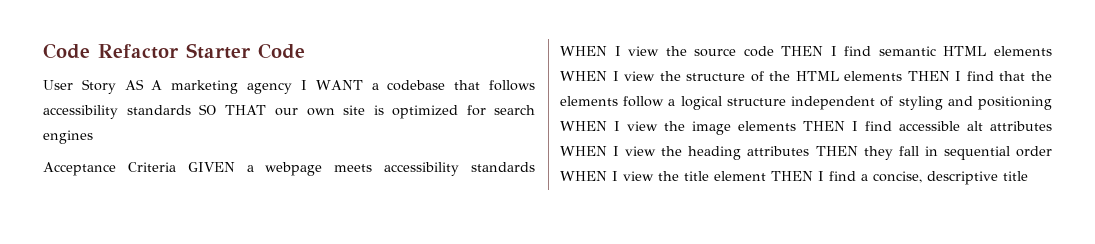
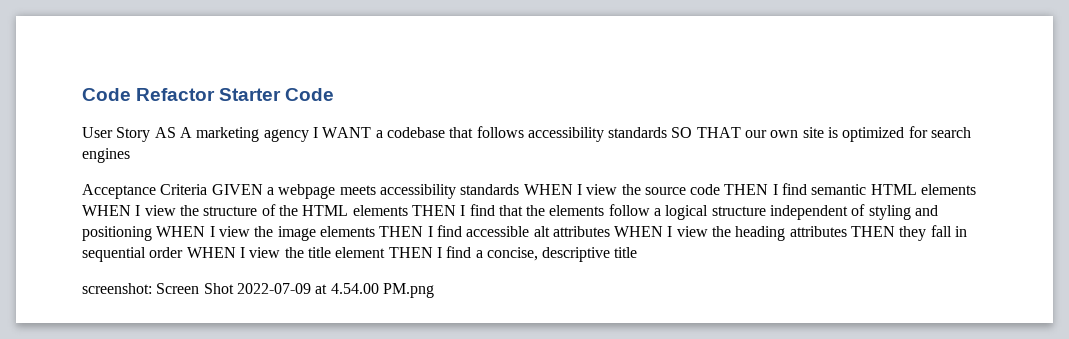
(1028, 176) none -> [82,283,434,298] // screenshot: Screen Shot 2022-07-09 at 4.54.00 PM.png

